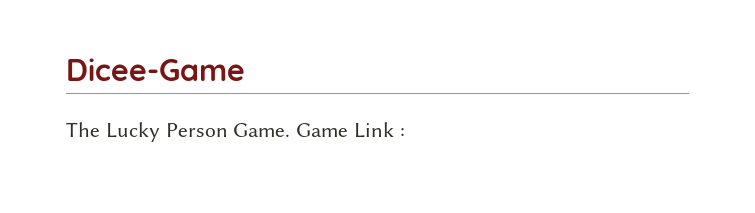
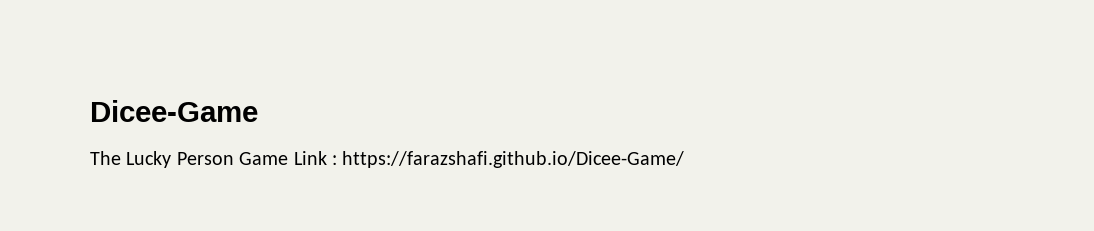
[233,123,291,137] Game. -> (234, 158) none
(405, 132) none -> [342,151,685,168] https://farazshafi.github.io/Dicee-Game/

